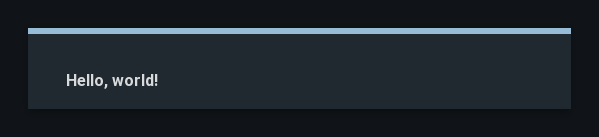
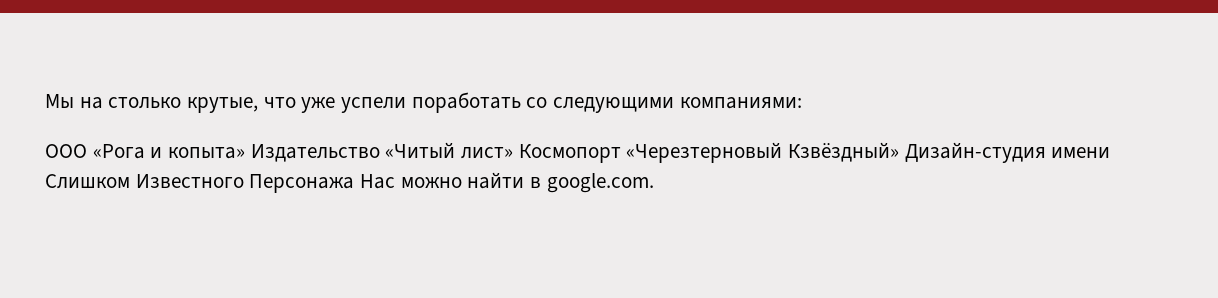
[66,74,159,89] Hello, world! -> [45,92,802,113] [45,142,1111,163] [45,172,654,193] Мы на столько крутые, что уже успели поработать со следующими компаниями: // ООО «Рога и копыта» Издательство «Читый лист» Космопорт «Черезтерновый Кзвёздный» Дизайн-студия имени Слишком Известного Персонажа Нас можно найти в google.com.

